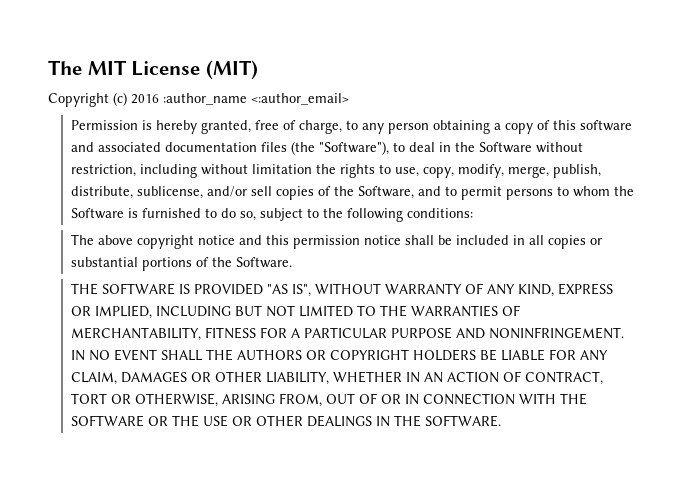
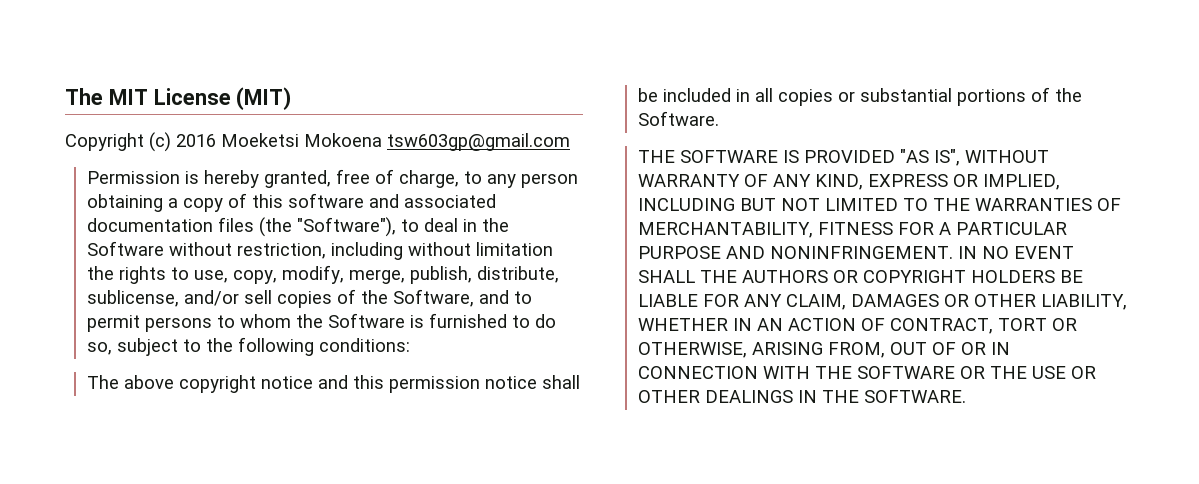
[163,93,349,105] :author_name <:author_email> -> [221,133,570,151] Moeketsi Mokoena tsw603gp@gmail.com

